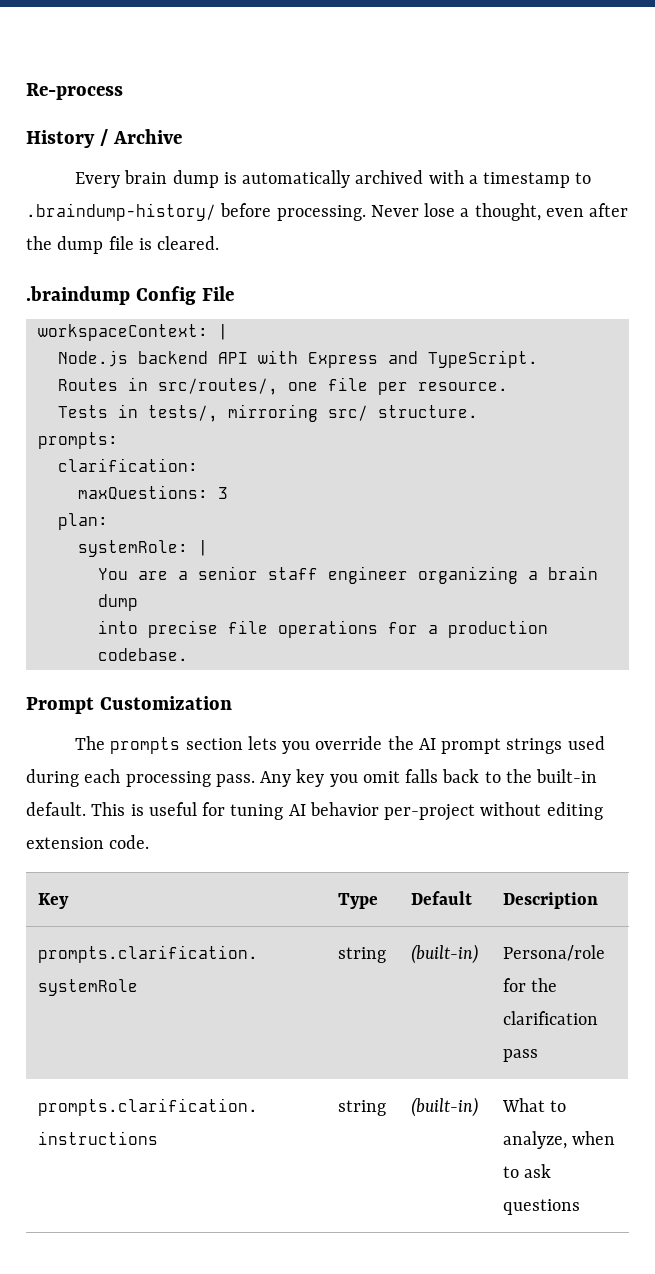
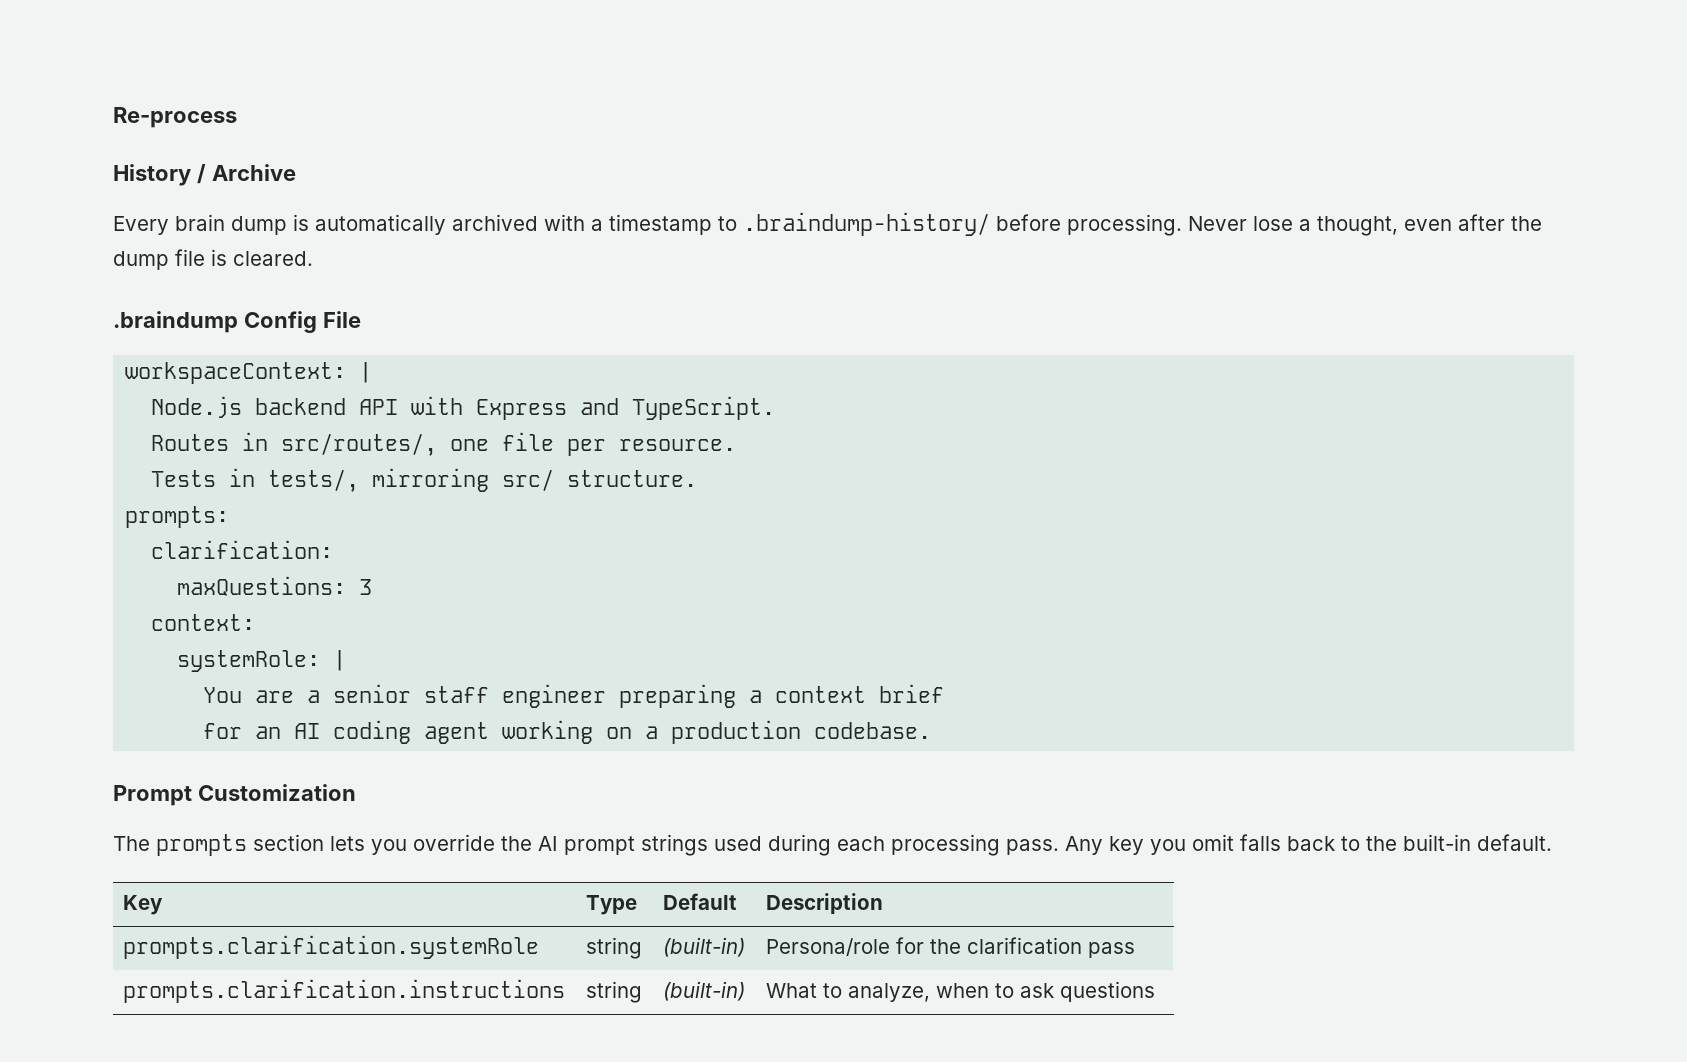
[57,513,108,530] plan: -> [151,614,256,631] context:
[417,566,598,584] [97,594,138,611] [97,620,418,638] organizing a brain dump // into precise file operations for -> [619,684,945,708] [203,720,633,744] preparing a context brief // for an AI coding agent working on
[91,802,603,821] [26,835,150,849] This is useful for tuning AI behavior per-project without editing extension code. -> (1552, 842) none

